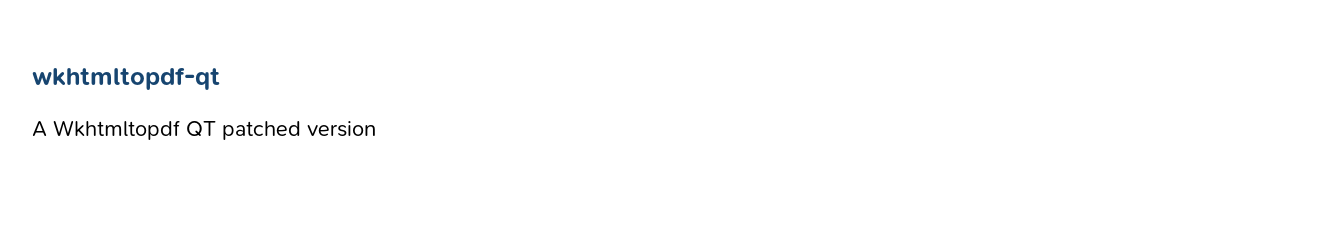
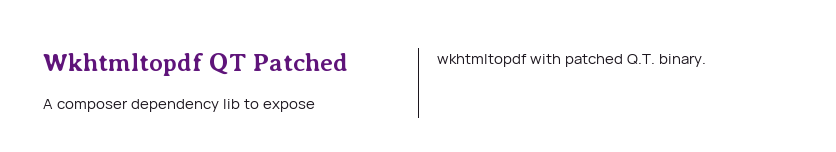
[32,67,220,90] [32,120,376,140] wkhtmltopdf-qt // A Wkhtmltopdf QT patched version -> [43,53,348,76] [43,99,316,112] [437,54,707,67] Wkhtmltopdf QT Patched // A composer dependency lib to expose wkhtmltopdf with patched Q.T. binary.

